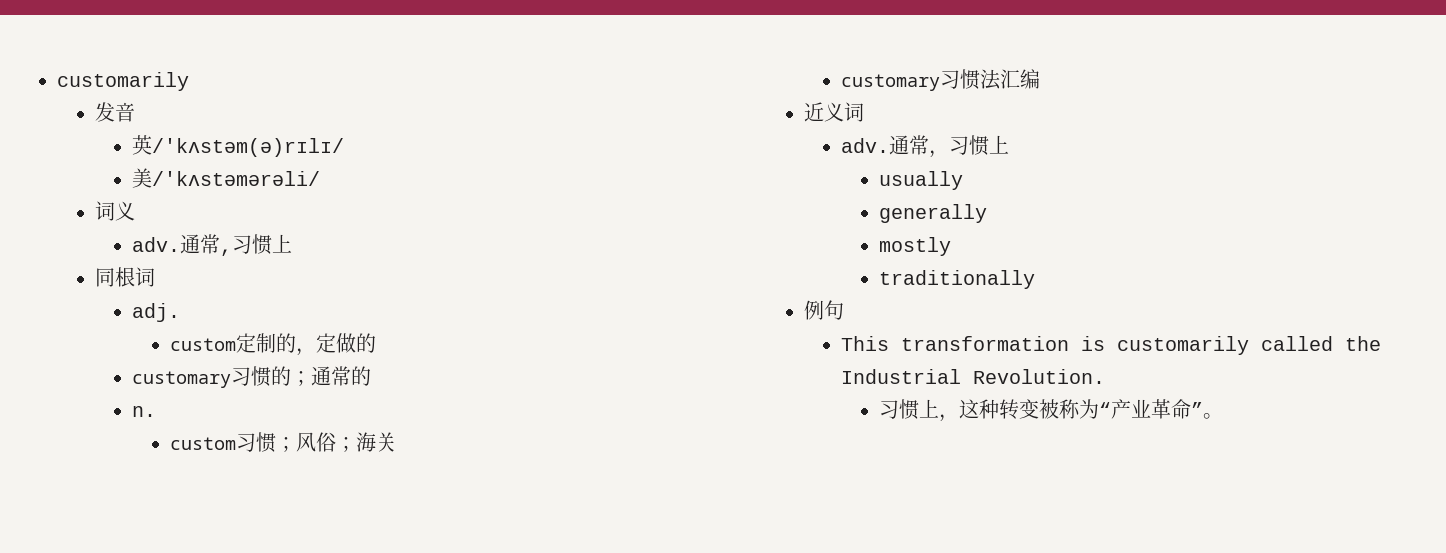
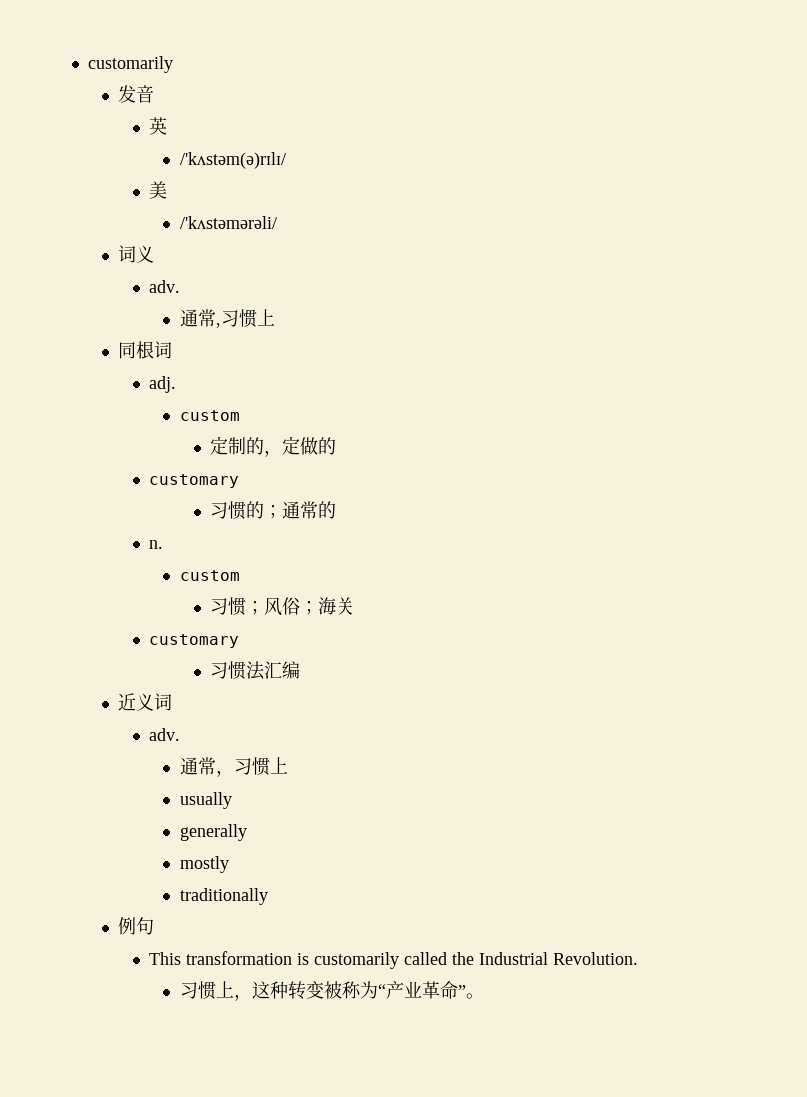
(153, 145) none -> (167, 126) //
(153, 178) none -> (167, 190) //
(181, 244) none -> (180, 286) //
(237, 344) none -> (240, 415) //
(232, 379) none -> (239, 481) //
(237, 443) none -> (240, 575) //
(941, 82) none -> (239, 641) //
(890, 145) none -> (180, 734) //

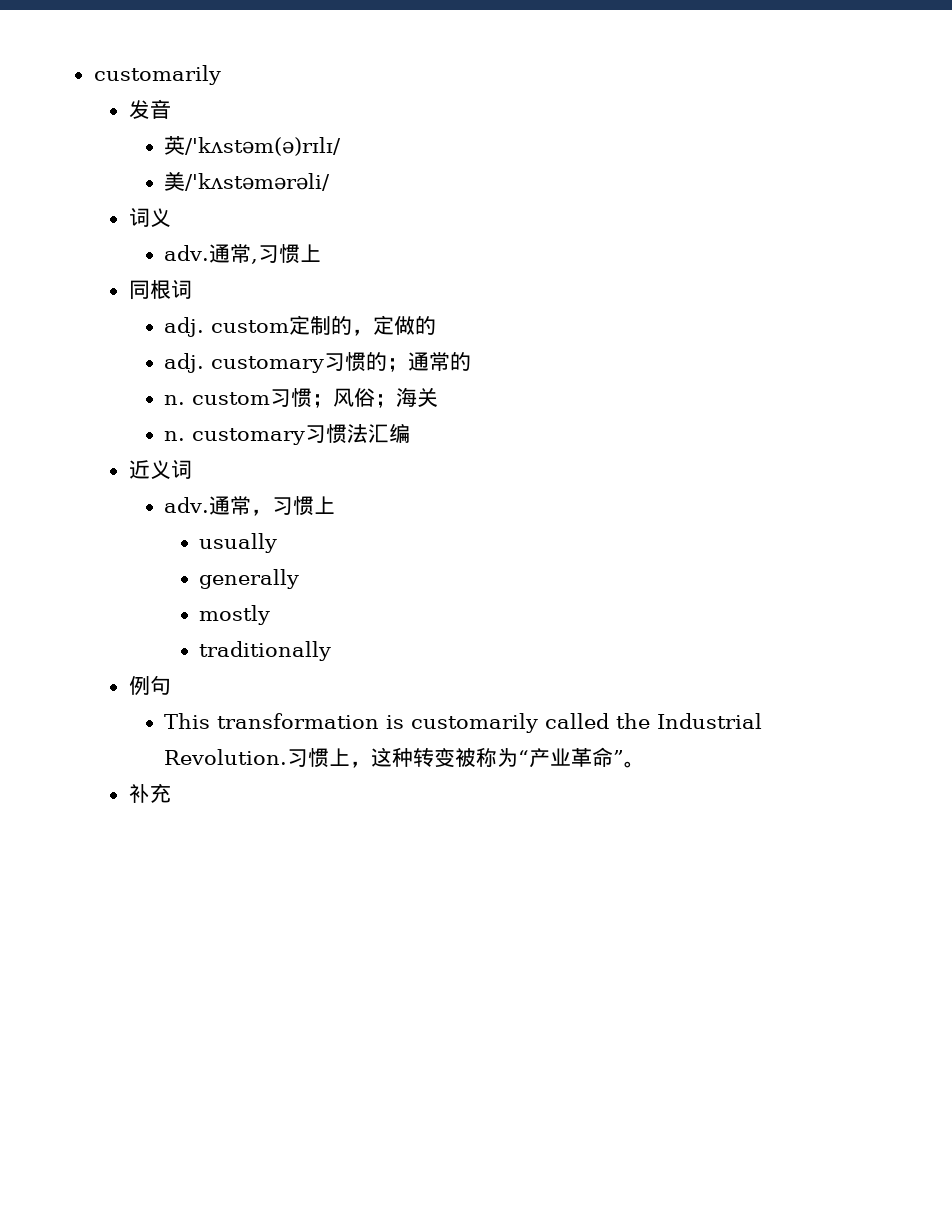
(167, 126) // -> (185, 145) none
(167, 190) // -> (185, 181) none
(180, 286) // -> (209, 253) none
[179,410,240,421] // custom // -> [210,320,289,333] custom
[148,474,239,488] customary // -> [163,353,324,373] adj. customary
[179,570,240,581] // custom // -> [191,392,270,405] custom
[148,634,239,648] customary // -> [163,428,305,445] n. customary
(180, 734) // -> (209, 505) none
(638, 958) // -> (287, 757) none
(484, 996) none -> [128,783,171,803] // 补充

